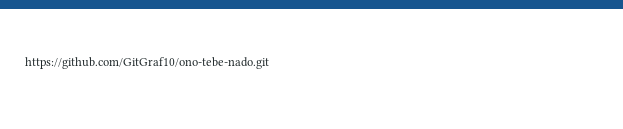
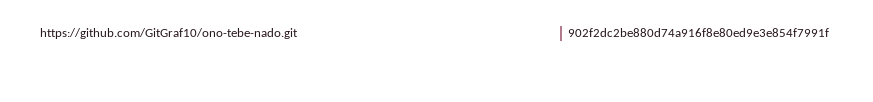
(269, 63) none -> [568,28,830,37] // 902f2dc2be880d74a916f8e80ed9e3e854f7991f

